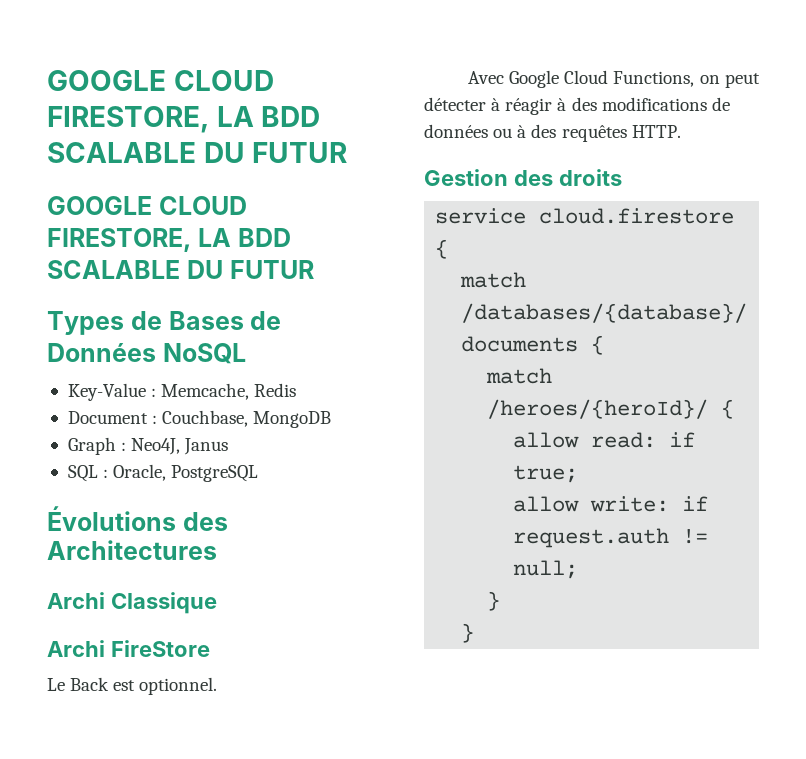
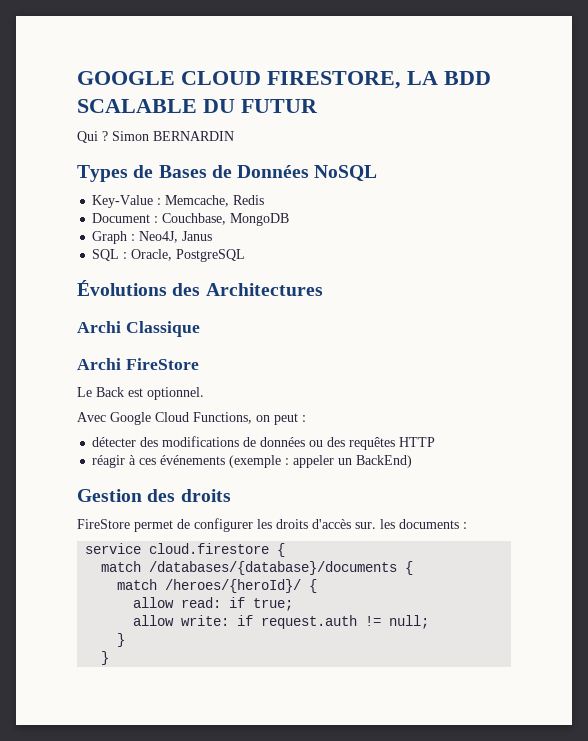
[47,70,274,91] [47,106,321,133] [47,142,348,163] [47,196,247,215] [47,228,291,252] [47,260,314,279] GOOGLE CLOUD FIRESTORE, LA BDD SCALABLE DU FUTUR // GOOGLE CLOUD FIRESTORE, LA BDD SCALABLE DU FUTUR -> [77,71,491,89] [77,99,318,113] [77,131,234,143] GOOGLE CLOUD FIRESTORE, LA BDD SCALABLE DU FUTUR // Qui ? Simon BERNARDIN
[424,97,567,115] détecter à réagir à -> [302,415,306,422] [92,437,137,447] : // détecter
[517,125,527,138] à -> (324, 443) none
[631,125,681,138] [424,169,622,186] HTTP. // Gestion des droits -> [399,437,436,447] [92,455,413,468] [77,489,231,502] [77,518,467,532] HTTP // réagir à ces événements (exemple : appeler un BackEnd) // Gestion des droits // FireStore permet de configurer les droits d'accès sur. les documents :

